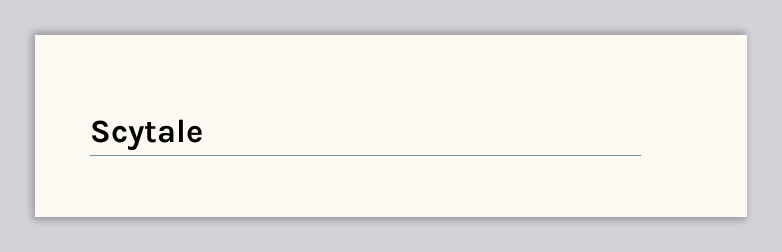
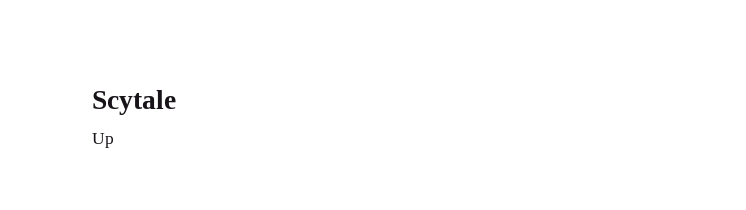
(203, 135) none -> [92,133,114,148] // Up

